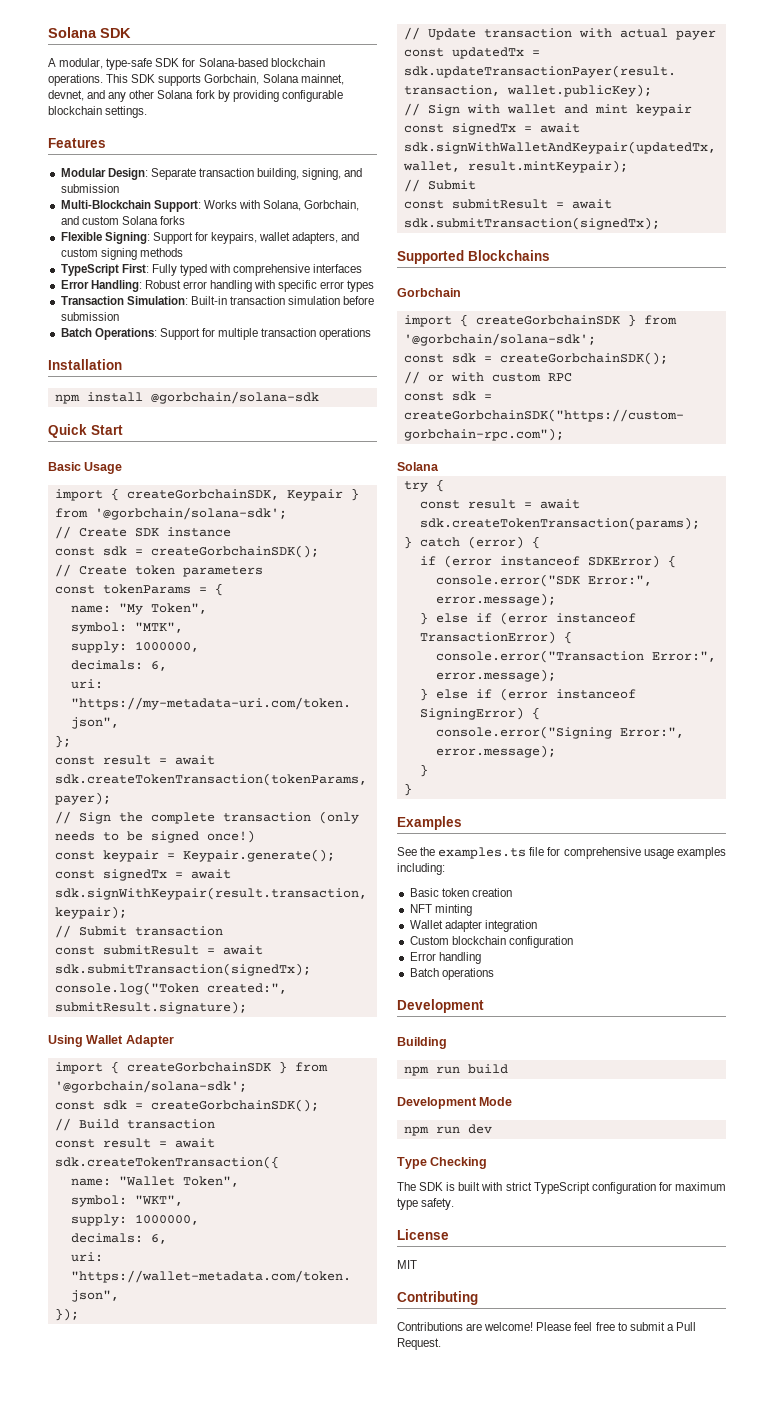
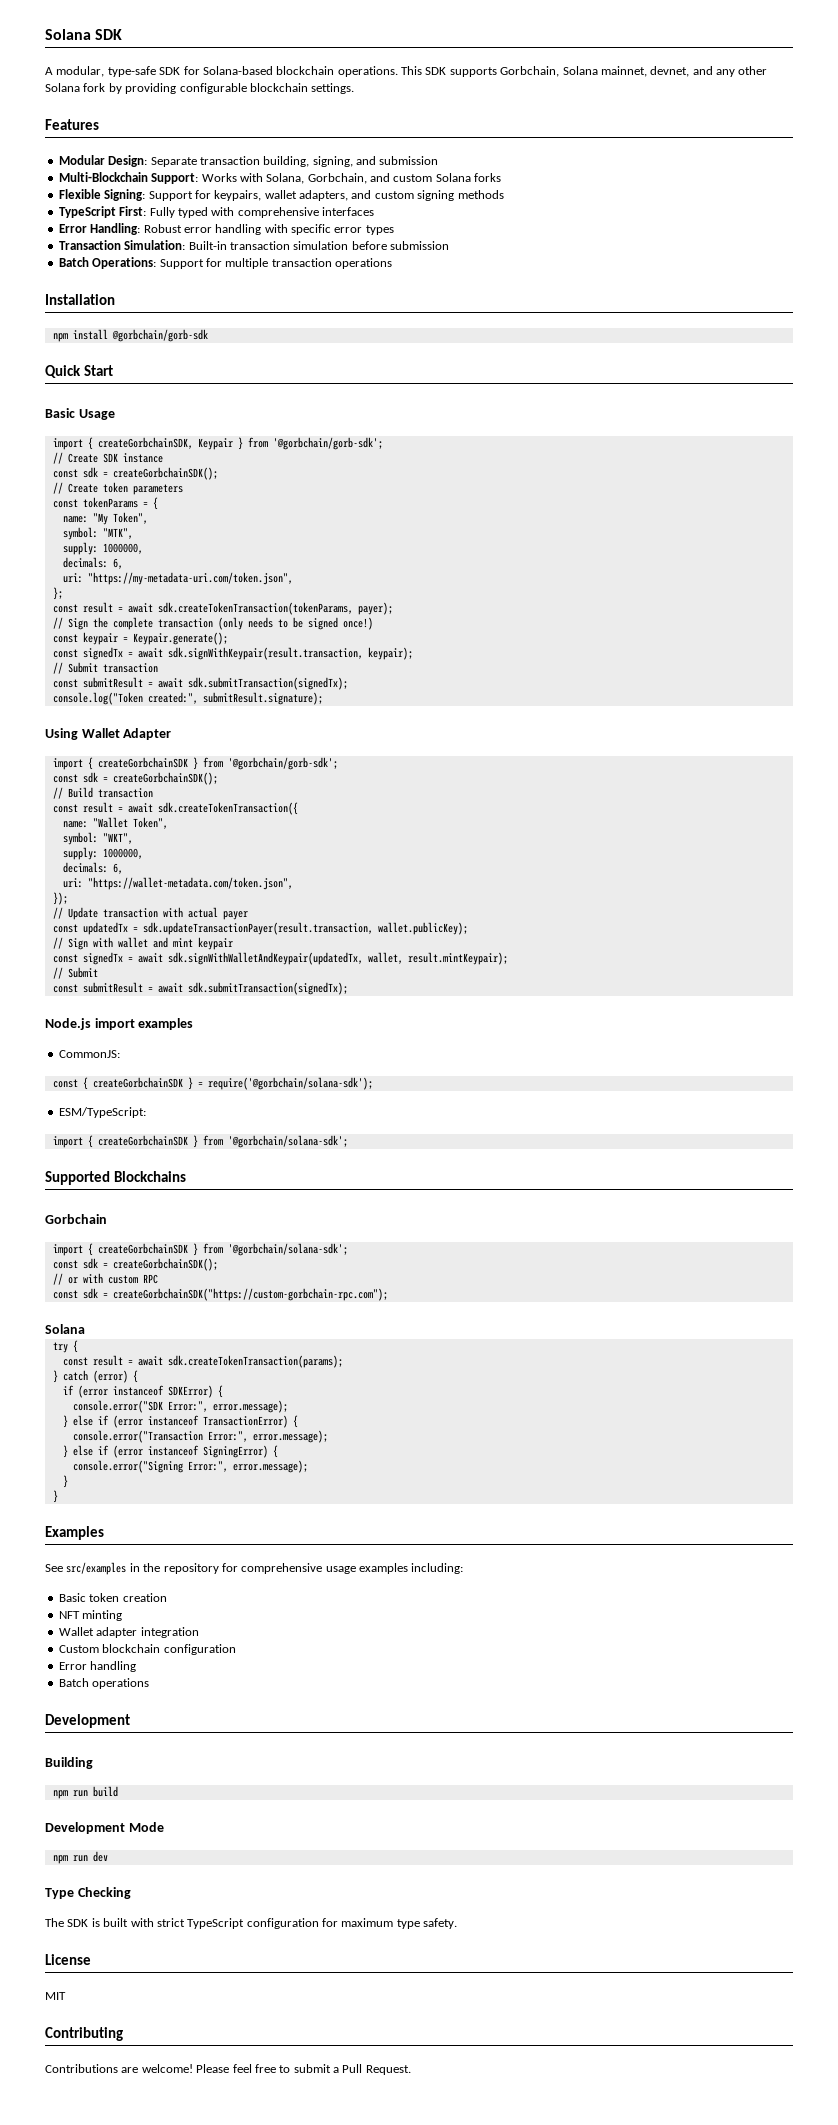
[150,391,319,404] @gorbchain/solana-sdk -> [111,329,208,342] @gorbchain/gorb-sdk
[94,507,287,520] '@gorbchain/solana-sdk'; -> [272,437,383,450] '@gorbchain/gorb-sdk';
[54,1080,247,1093] '@gorbchain/solana-sdk'; -> [227,757,338,770] '@gorbchain/gorb-sdk';
(660, 223) none -> [45,1018,194,1030] [58,1050,120,1058] [52,1077,373,1090] [58,1107,146,1118] [52,1135,348,1148] // Node.js import examples // CommonJS: // const { createGorbchainSDK } = require('@gorbchain/solana-sdk'); // ESM/TypeScript: // import { createGorbchainSDK } from '@gorbchain/solana-sdk';
[420,847,545,859] the examples.ts file -> [66,1562,219,1575] src/examples in the repository

